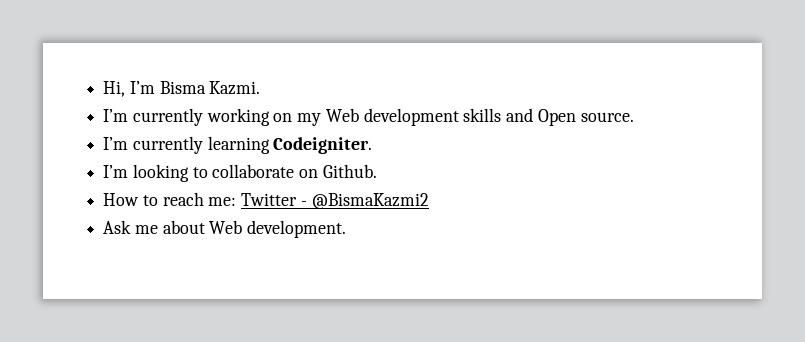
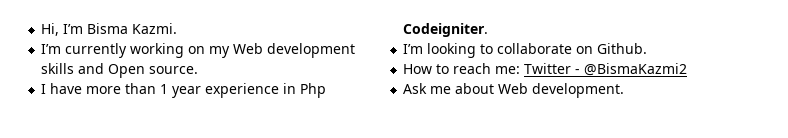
[103,136,270,154] I’m currently learning -> [41,83,327,98] I have more than 1 year experience in Php

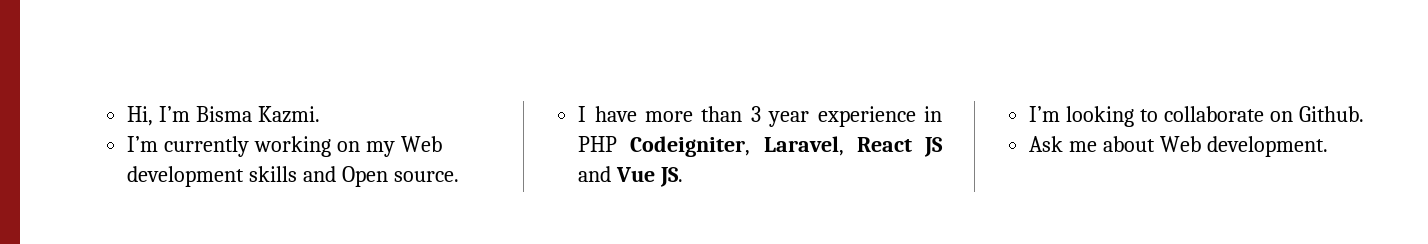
[160,84,169,94] 1 -> [750,106,761,122] 3
[300,83,327,98] [403,23,489,37] Php Codeigniter. -> [578,136,943,157] [578,166,684,187] PHP Codeigniter, Laravel, React JS and Vue JS.
[403,63,688,76] // How to reach me: Twitter - @BismaKazmi2 -> (1364, 114) none

